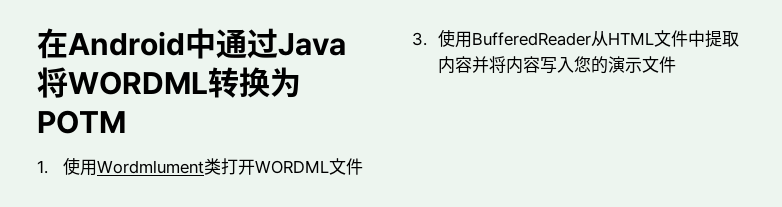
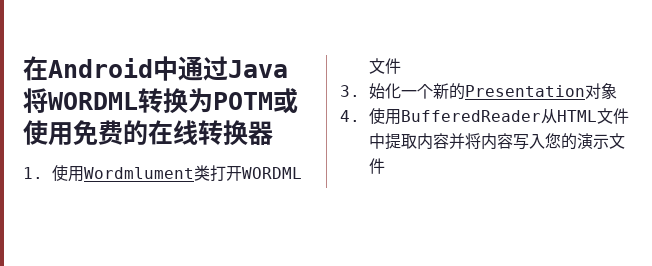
(126, 122) none -> [273,88,298,114] [23,120,273,146] 或使用免费的在线转换器
(427, 39) none -> [368,83,617,100] [340,110,360,122] 始化一个新的Presentation对象 // 4.

